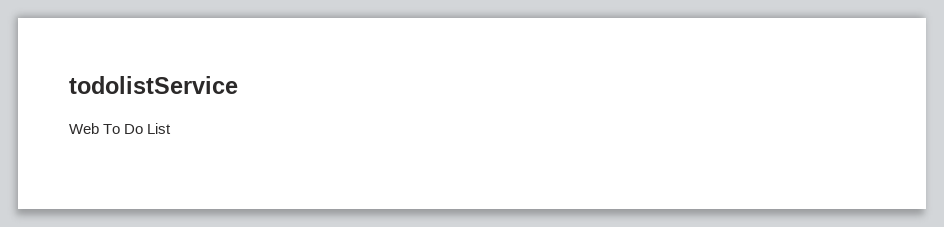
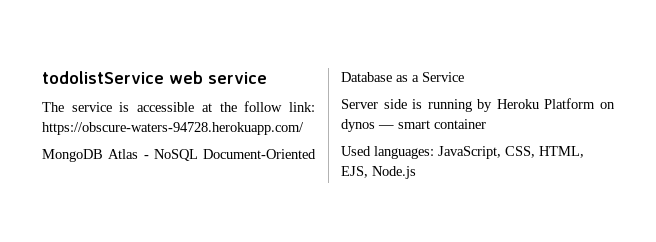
[69,123,172,134] // Web To Do List -> [169,71,267,84] [42,101,315,112] [42,122,304,135] [42,149,316,162] [341,72,464,82] [341,98,615,112] [341,119,486,132] [341,146,584,159] [341,166,416,179] web service // The service is accessible at the follow link: https://obscure-waters-94728.herokuapp.com/ // MongoDB Atlas - NoSQL Document-Oriented Database as a Service // Server side is running by Heroku Platform on dynos — smart container // Used languages: JavaScript, CSS, HTML, EJS, Node.js

